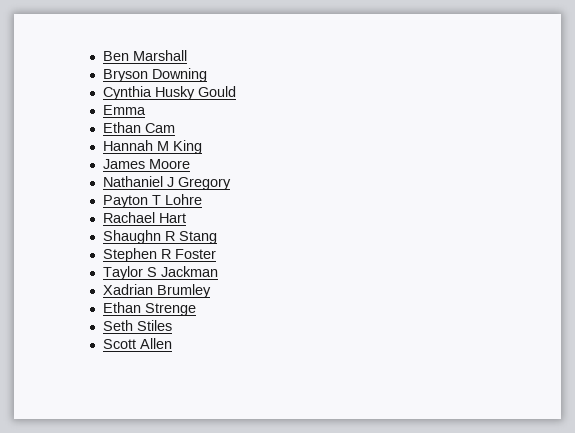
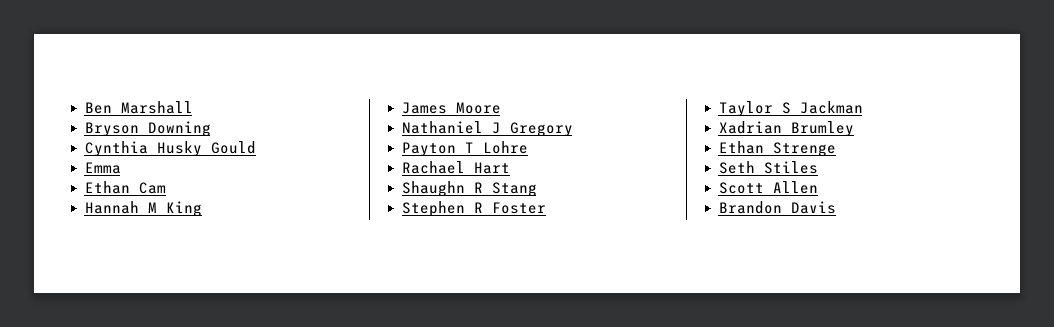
(172, 343) none -> [718,201,836,214] // Brandon Davis

